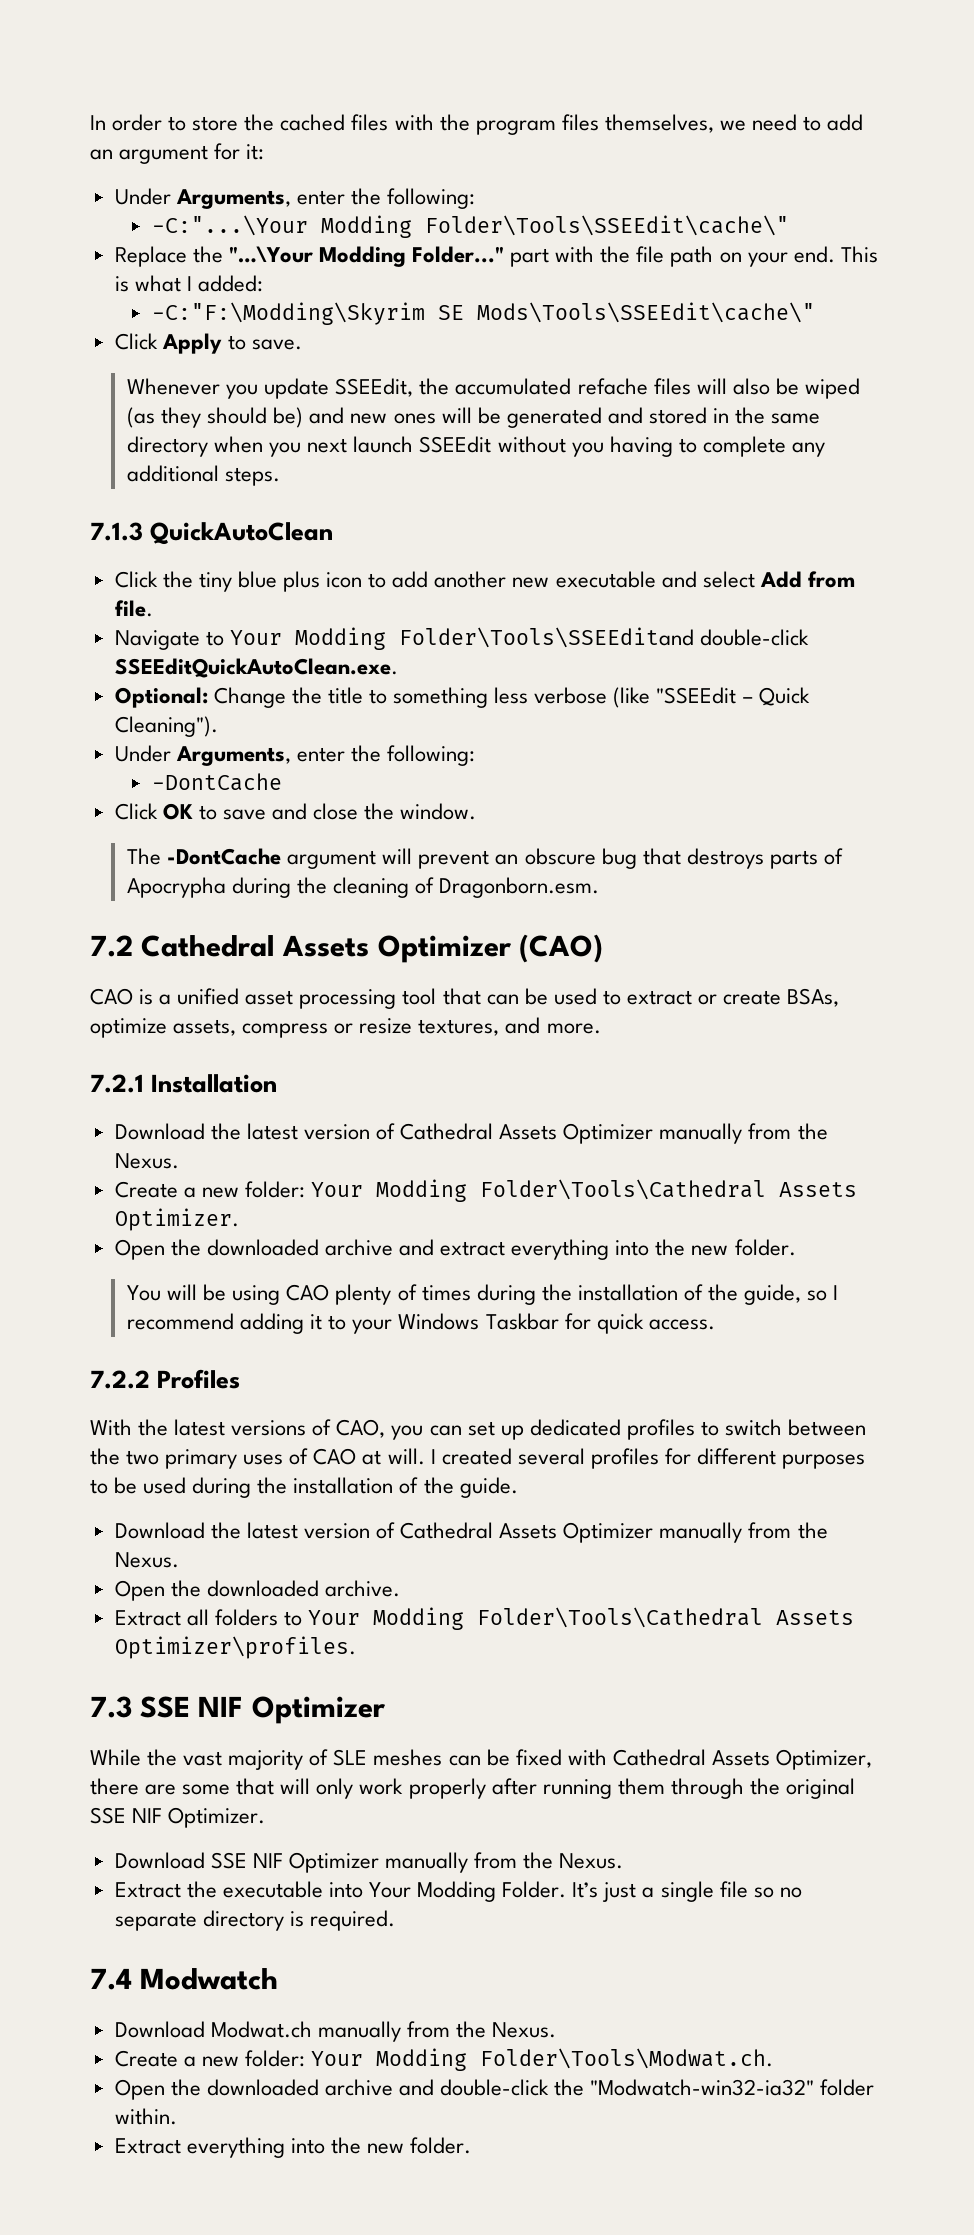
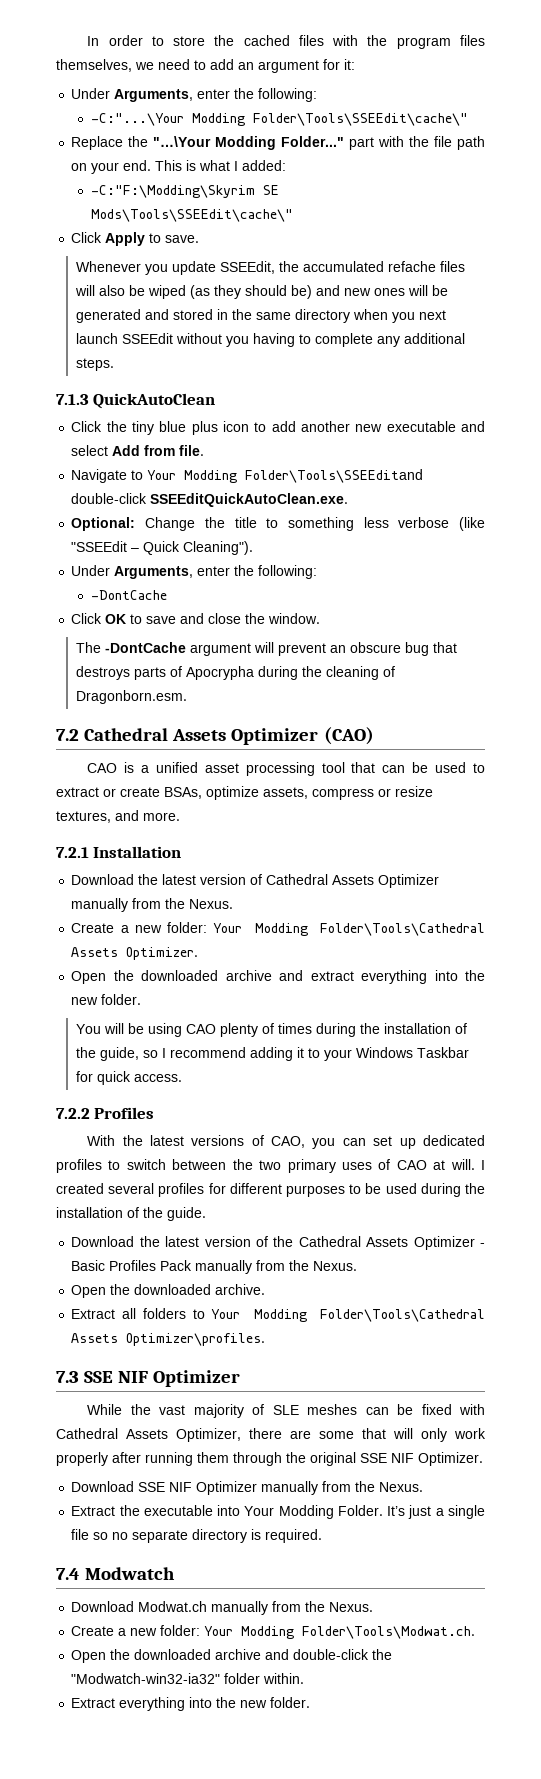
[400,1522,654,1543] Cathedral Assets Optimizer -> [273,1236,485,1250] [71,1260,193,1271] the Cathedral Assets Optimizer - Basic Profiles Pack

